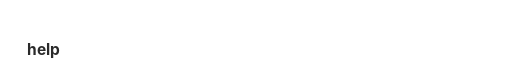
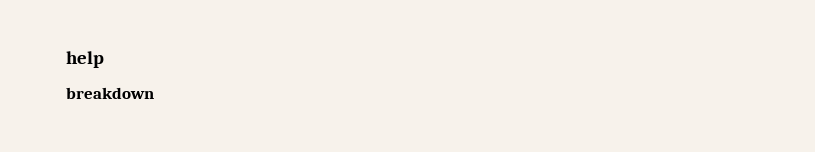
(60, 51) none -> [66,87,154,99] // breakdown

